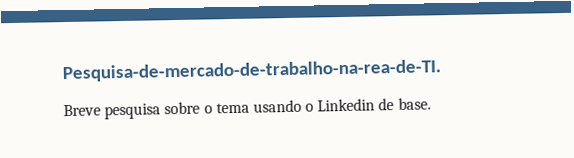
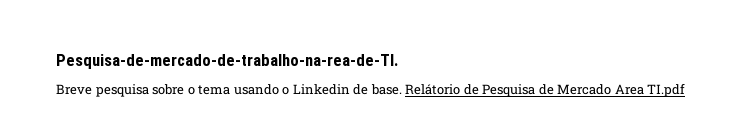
(431, 103) none -> [405,83,686,97] Relátorio de Pesquisa de Mercado Area TI.pdf

